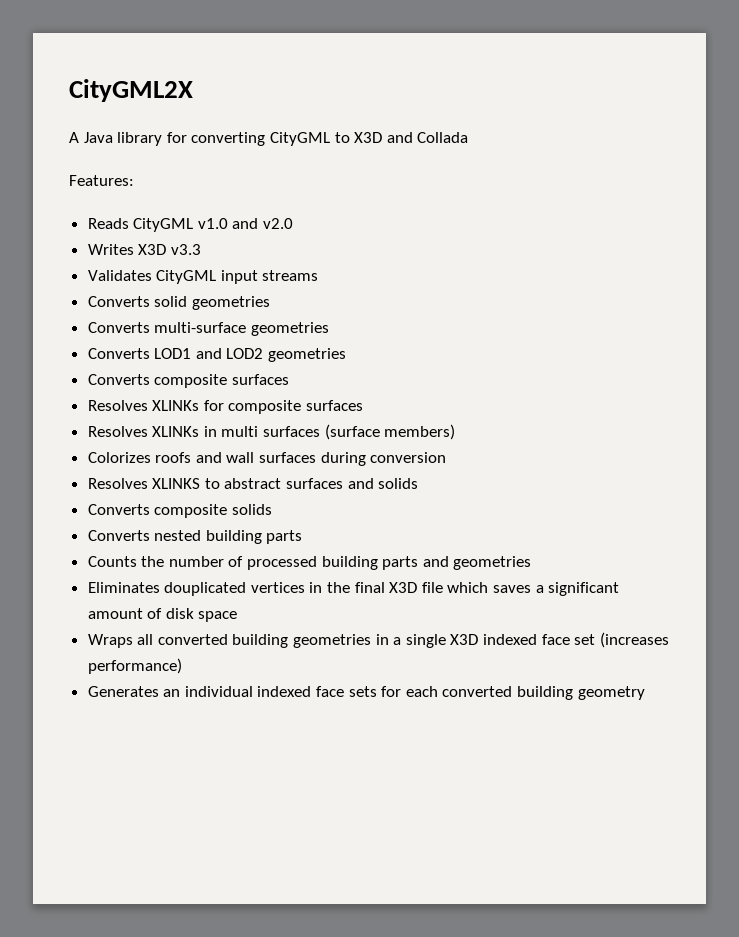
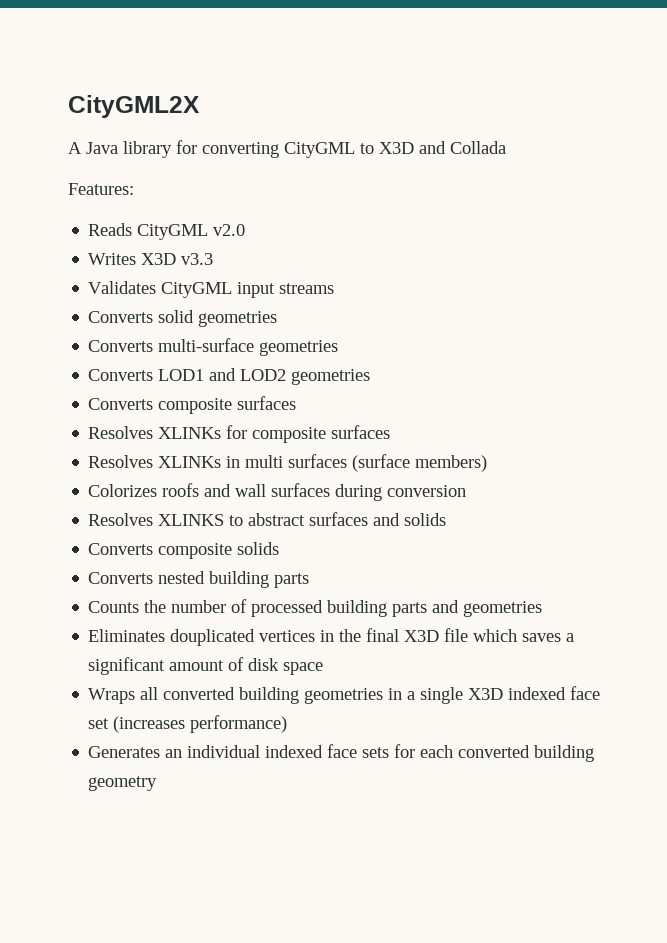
[197,218,259,229] v1.0 and -> (209, 232) none

